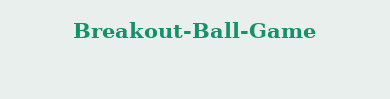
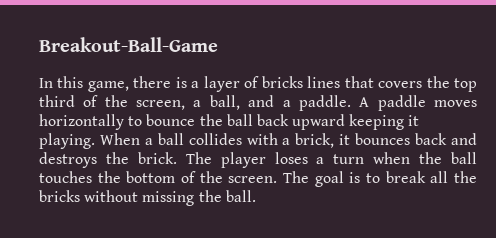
(316, 30) none -> [39,76,477,92] [39,95,478,111] [39,114,420,130] [39,133,478,149] [39,152,477,168] [39,171,478,187] [39,190,256,206] // In this game, there is a layer of bricks lines that covers the top third of the screen, a ball, and a paddle. A paddle moves horizontally to bounce the ball back upward keeping it playing. When a ball collides with a brick, it bounces back and destroys the brick. The player loses a turn when the ball touches the bottom of the screen. The goal is to break all the bricks without missing the ball.

